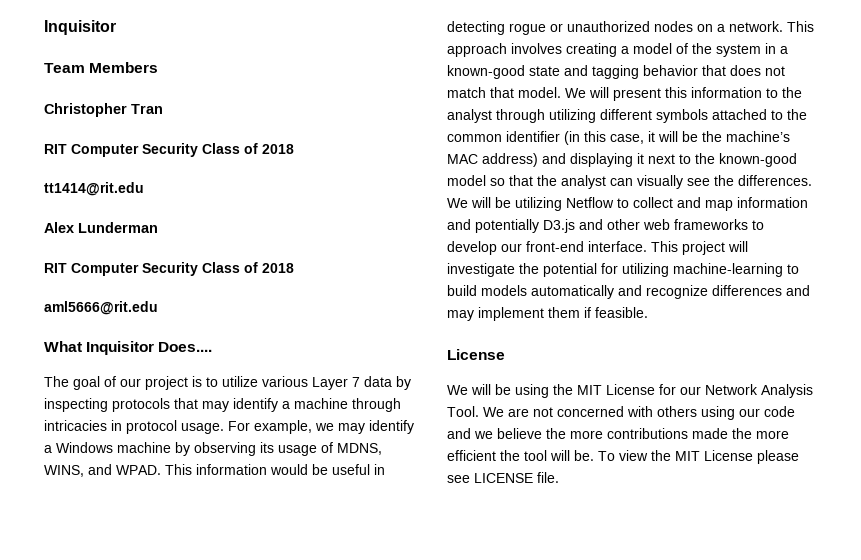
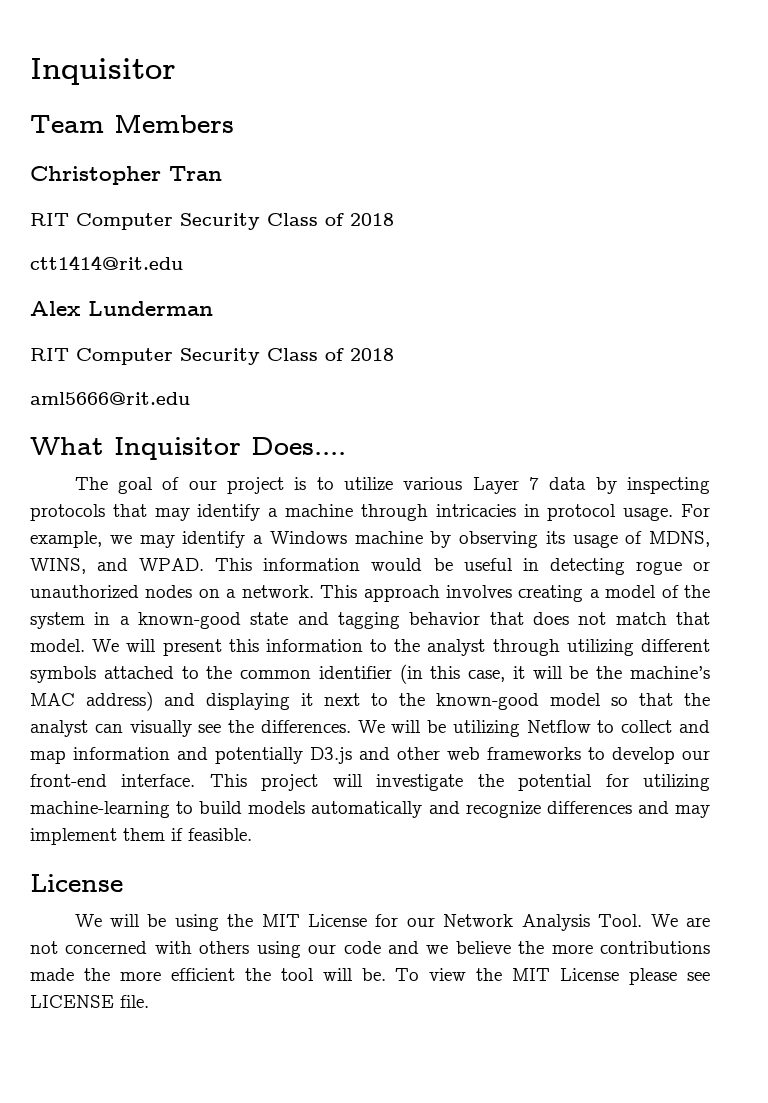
[44,182,144,196] tt1414@rit.edu -> [30,255,183,270] ctt1414@rit.edu

